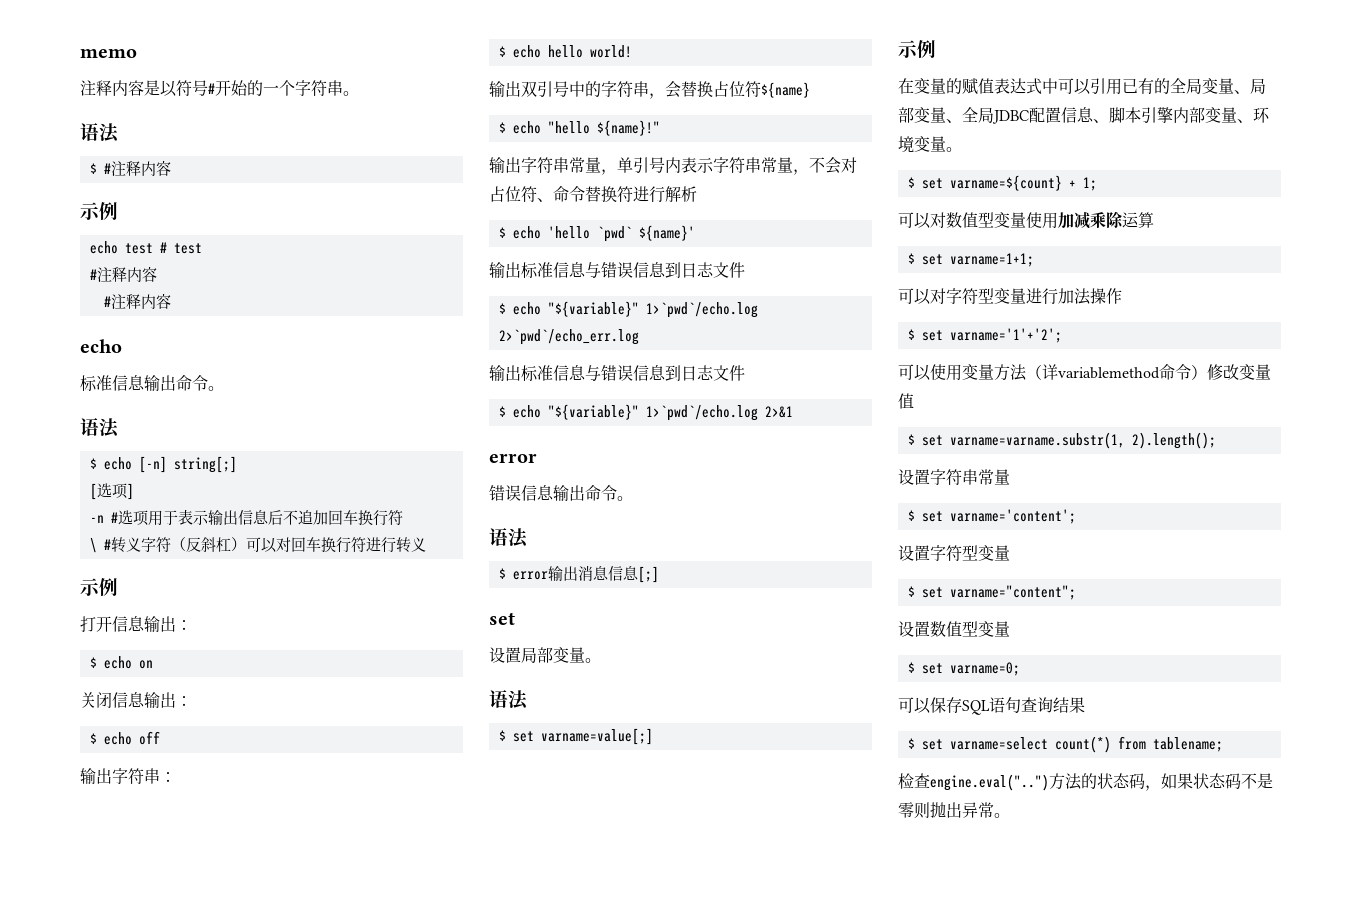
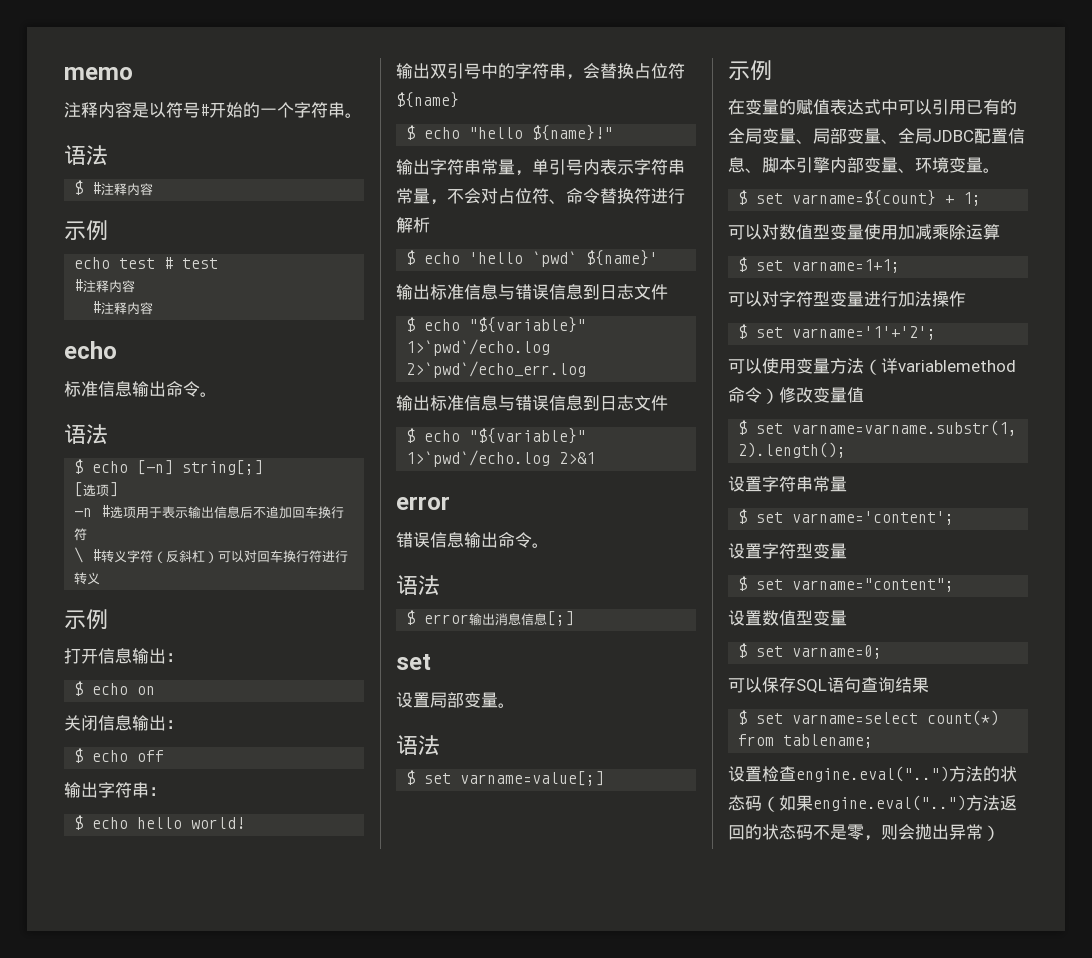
(1223, 744) none -> [728,766,762,782] 设置
[1145,773,1193,791] ，如果 -> [762,795,1017,812] [728,824,762,840] （如果engine.eval("..")方法返回的
[914,802,930,819] 则 -> [864,824,915,841] ，则会
[994,813,1010,818] 。 -> [983,825,1000,841] ）

